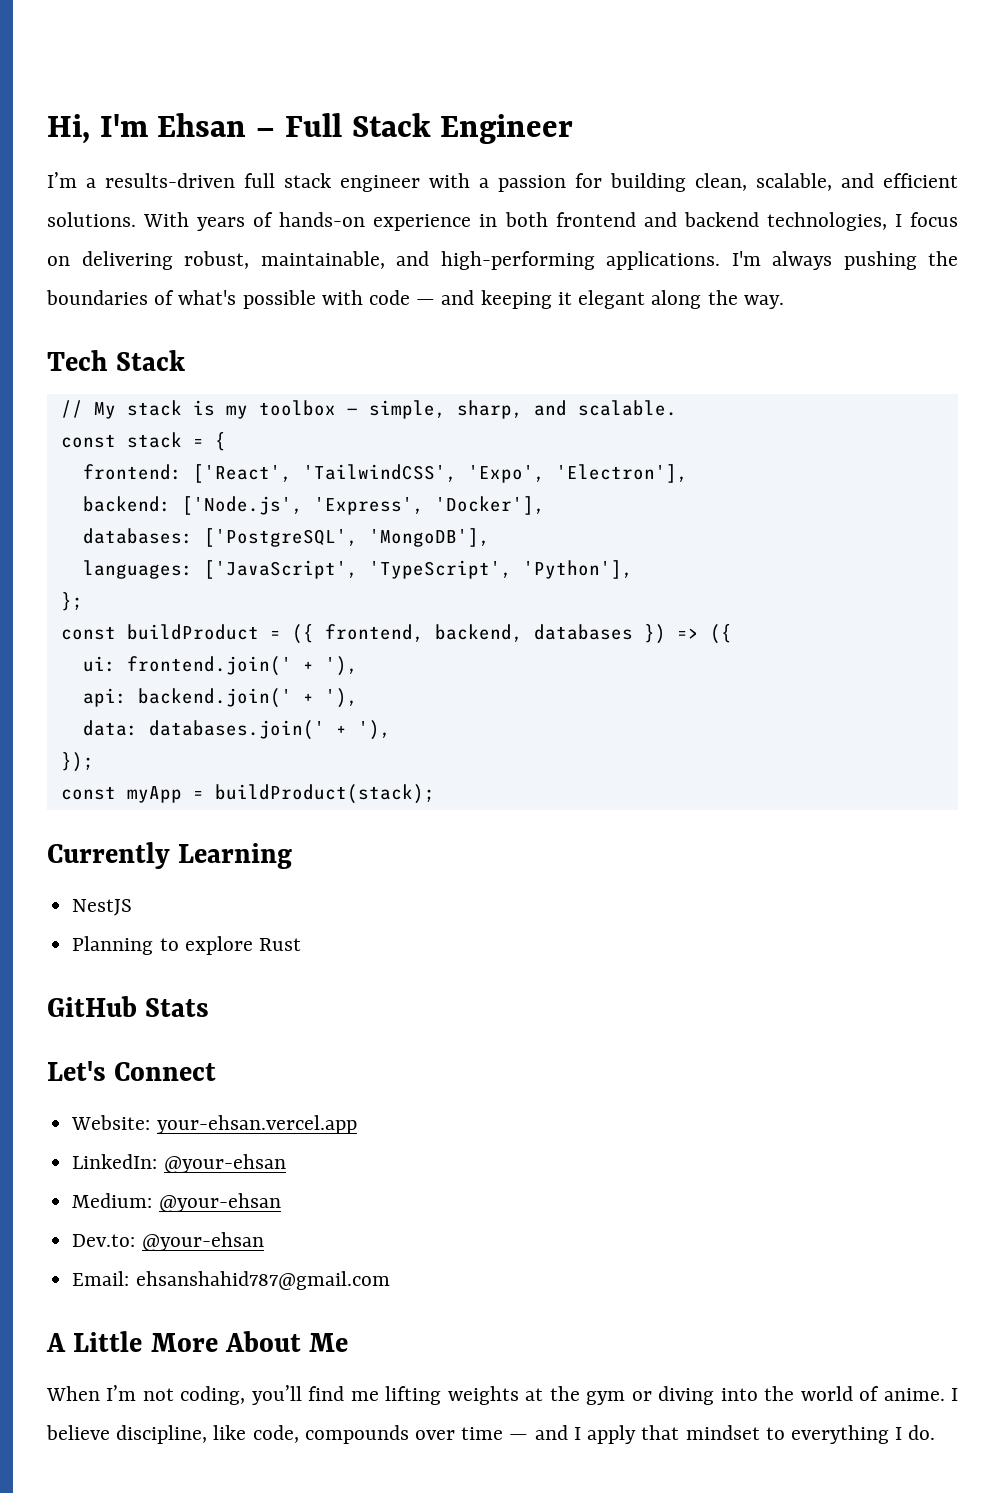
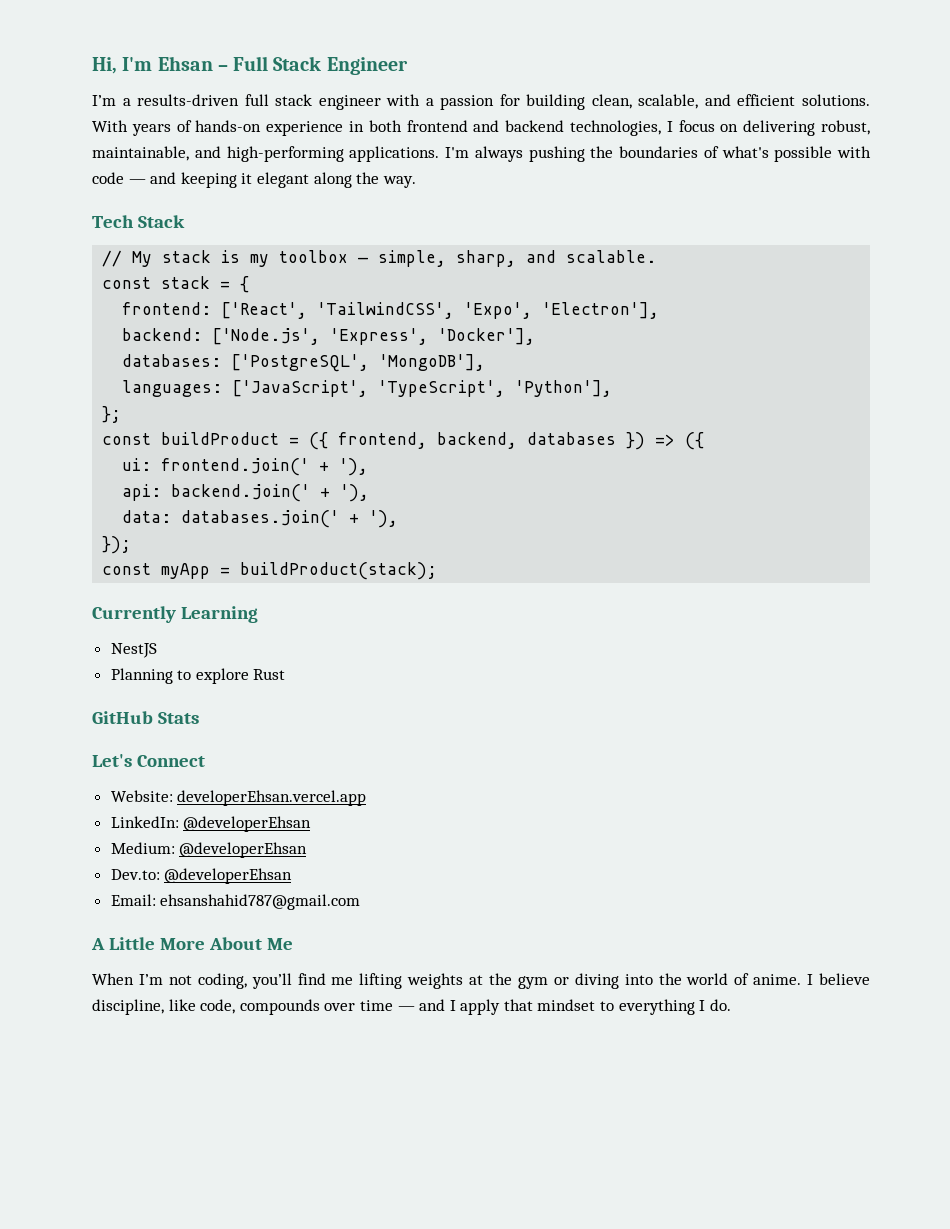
[156,1115,357,1134] your-ehsan.vercel.app -> [177,790,367,806] developerEhsan.vercel.app
[163,1154,286,1173] @your-ehsan -> [183,816,312,832] @developerEhsan
[158,1193,281,1212] @your-ehsan -> [179,842,308,858] @developerEhsan
[141,1232,264,1251] @your-ehsan -> [164,868,293,884] @developerEhsan

